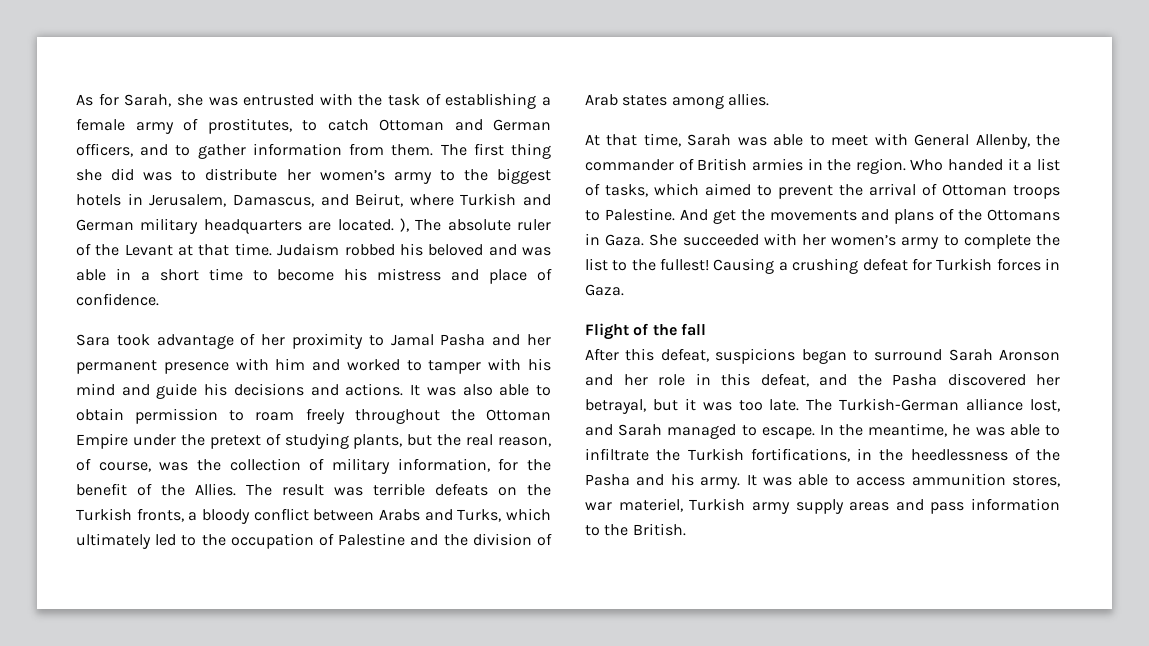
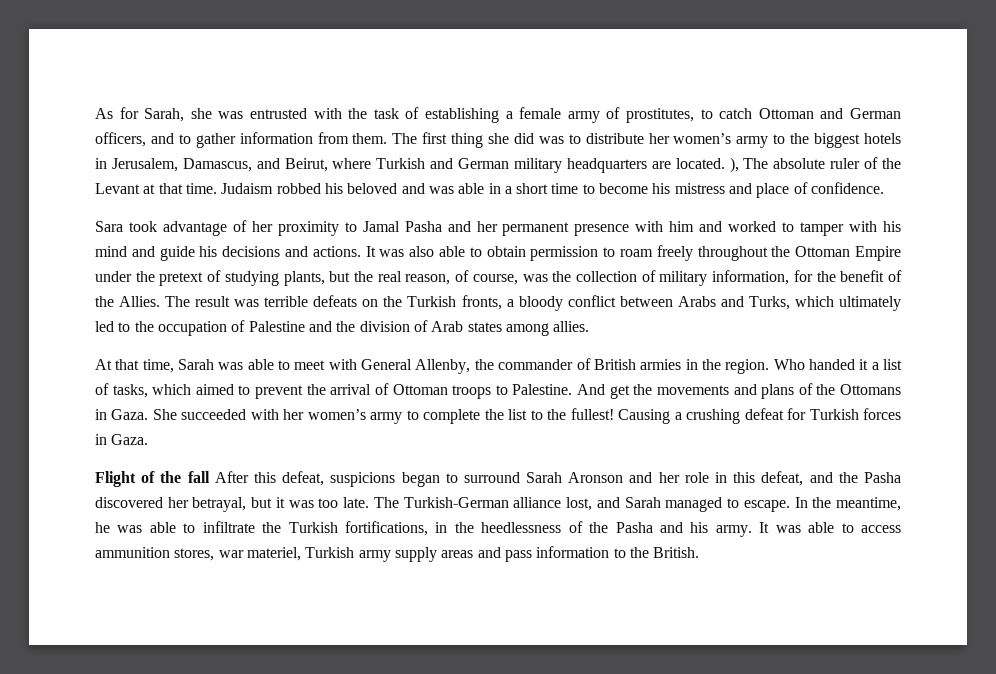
(706, 329) // -> (210, 477) none

